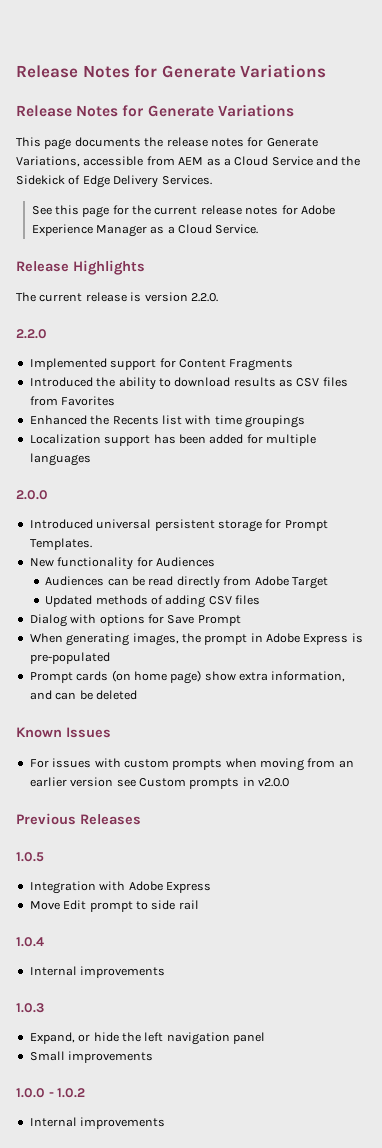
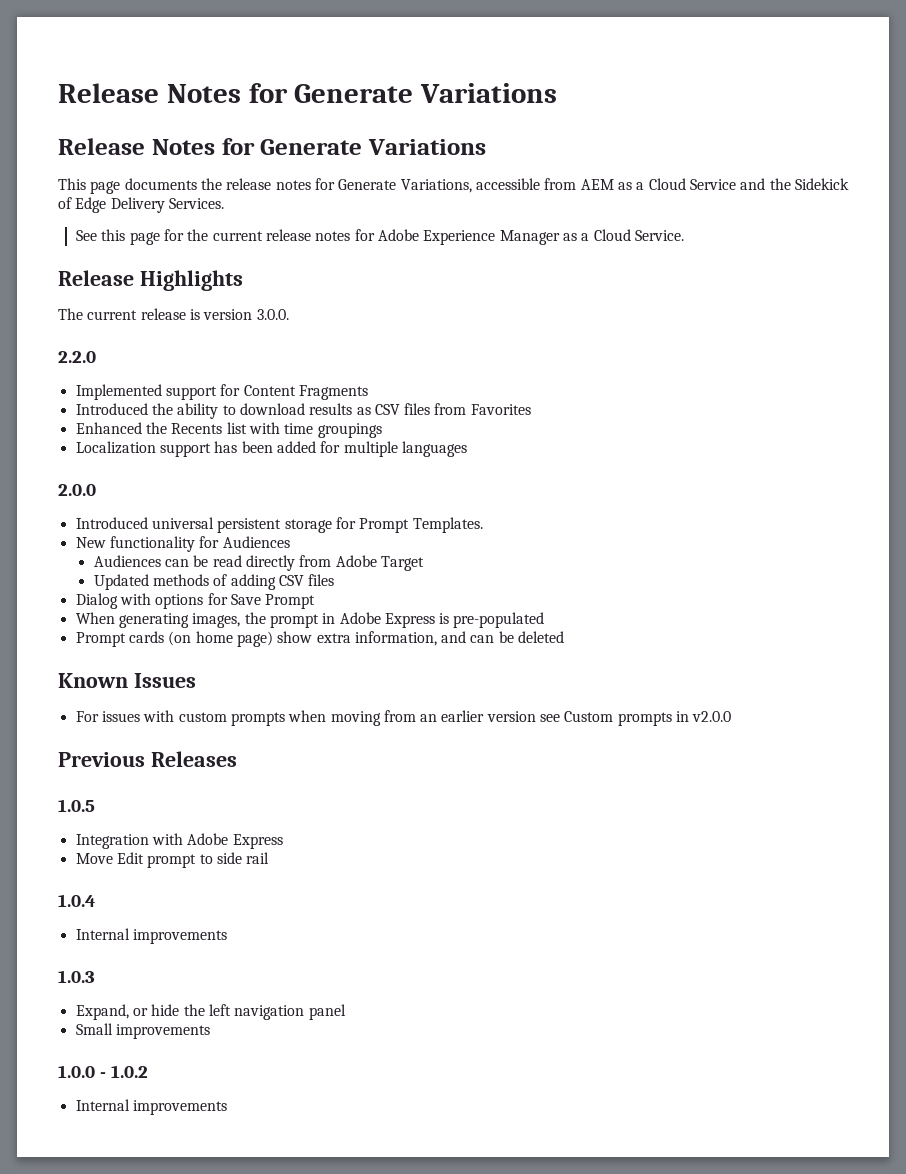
[190,293,218,302] 2.2.0. -> [256,309,289,320] 3.0.0.

